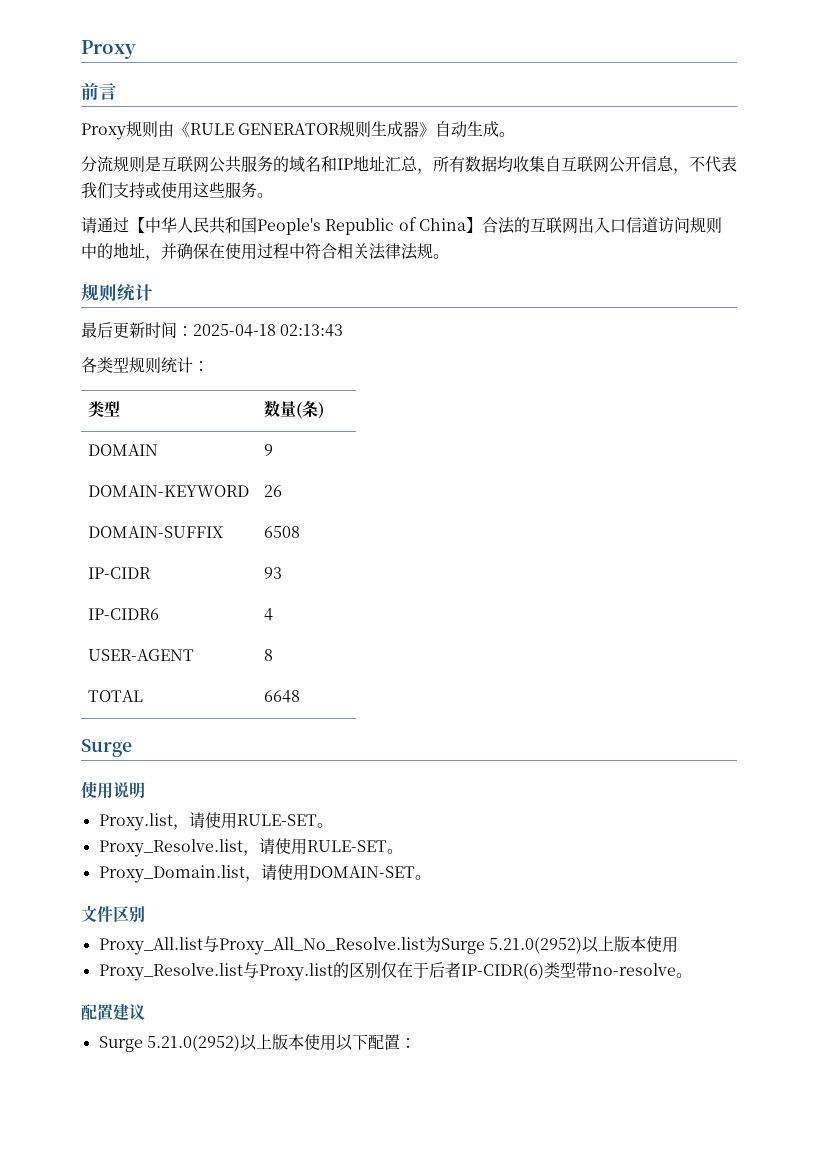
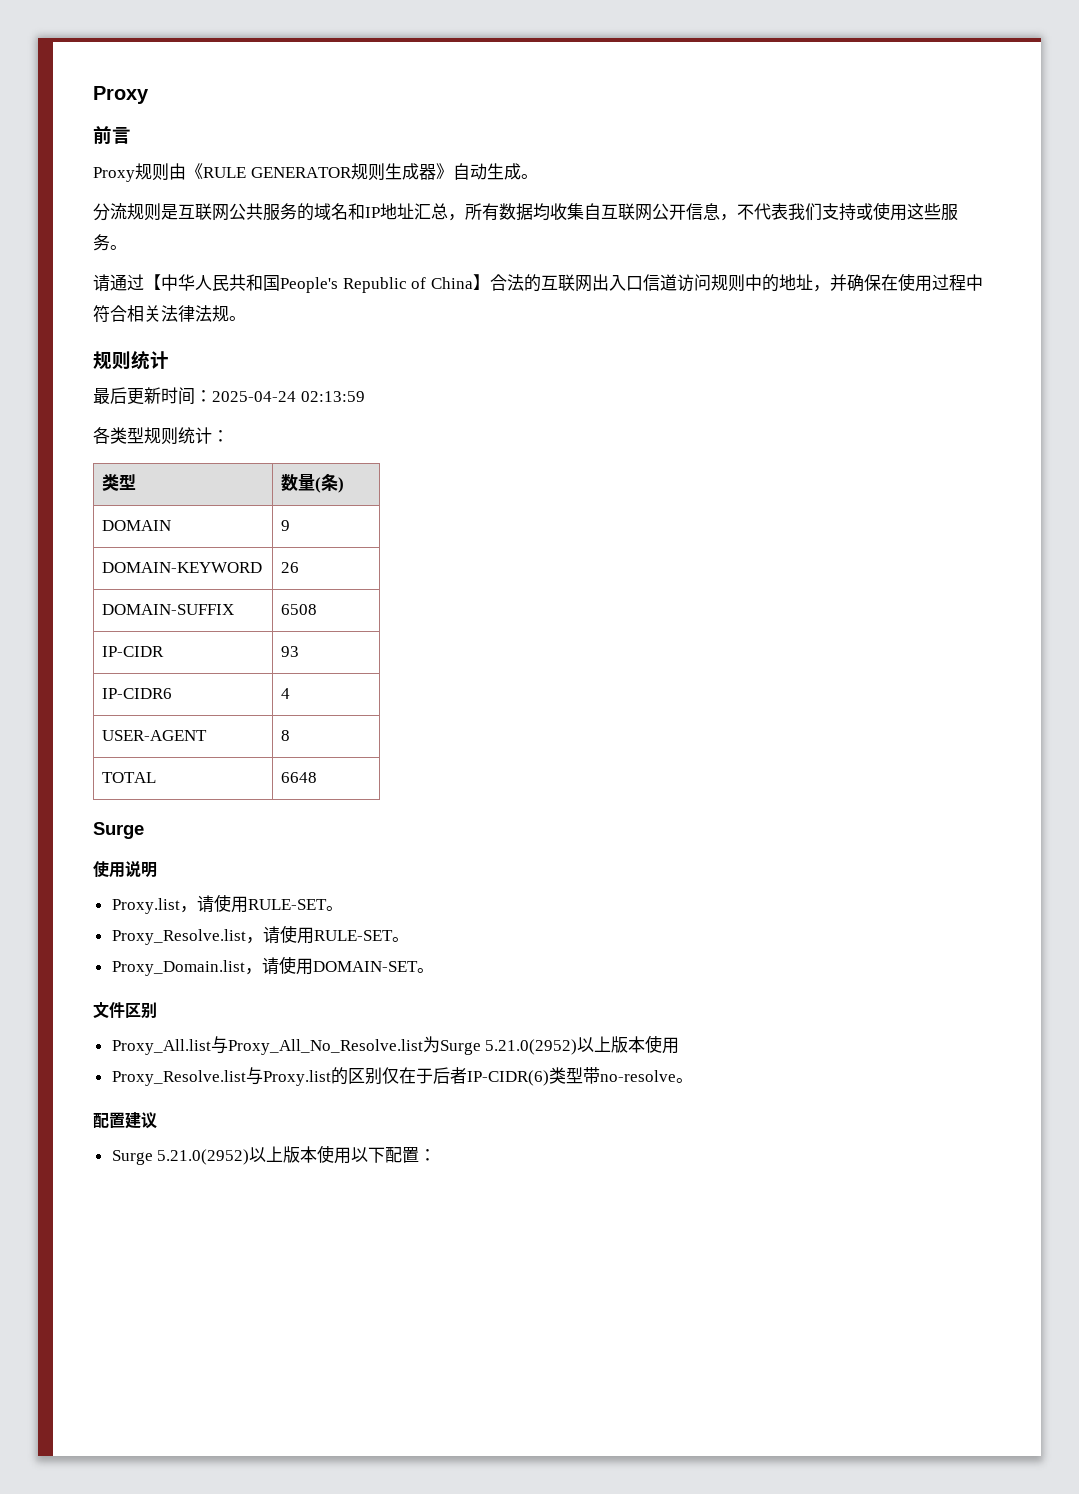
[193,324,344,337] 2025-04-18 02:13:43 -> [212,391,365,402] 2025-04-24 02:13:59

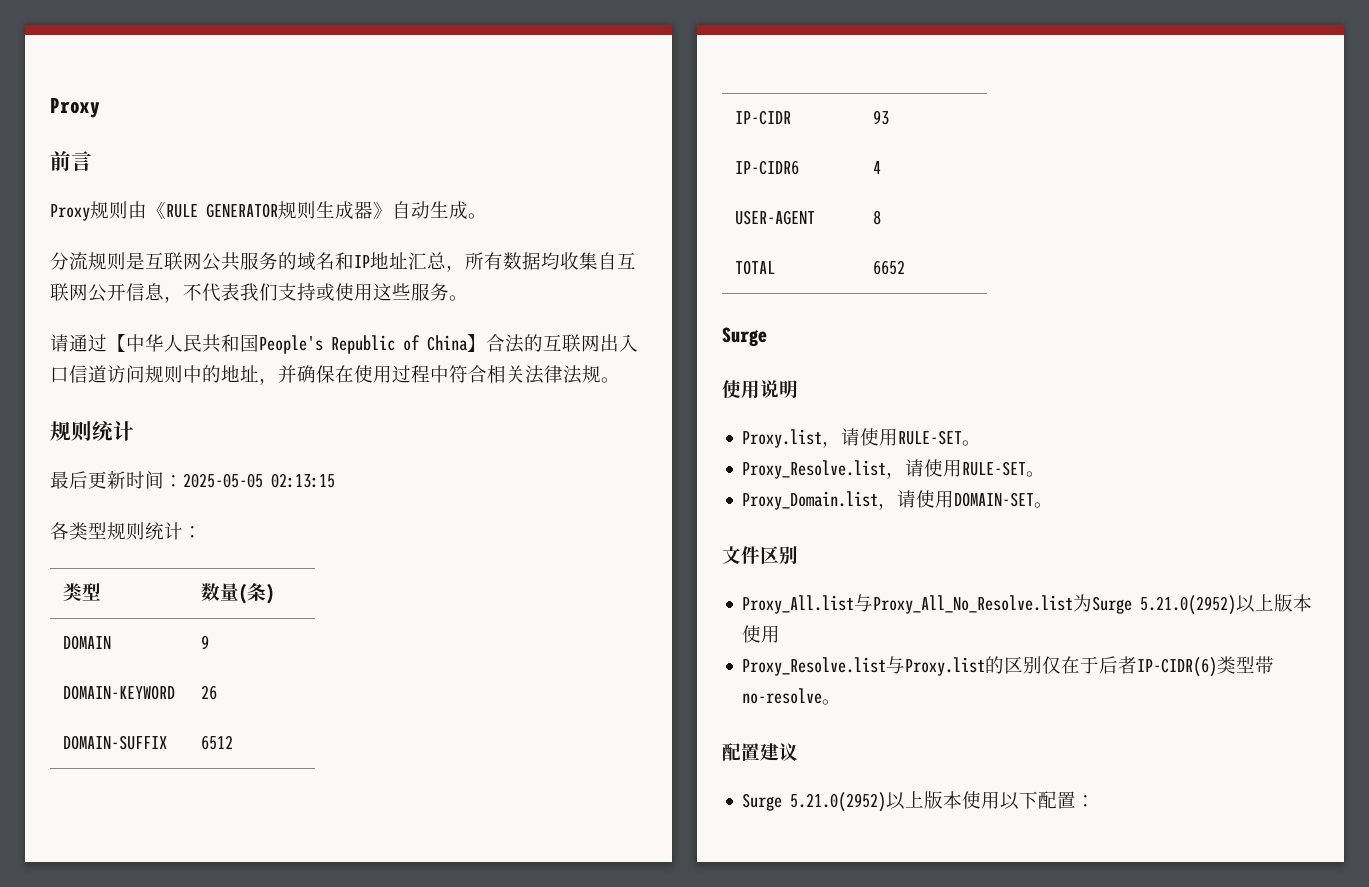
[212,391,365,402] 2025-04-24 02:13:59 -> [183,473,335,488] 2025-05-05 02:13:15
[281,604,318,615] 6508 -> [200,735,233,750] 6512
[281,772,318,783] 6648 -> [872,260,905,275] 6652

